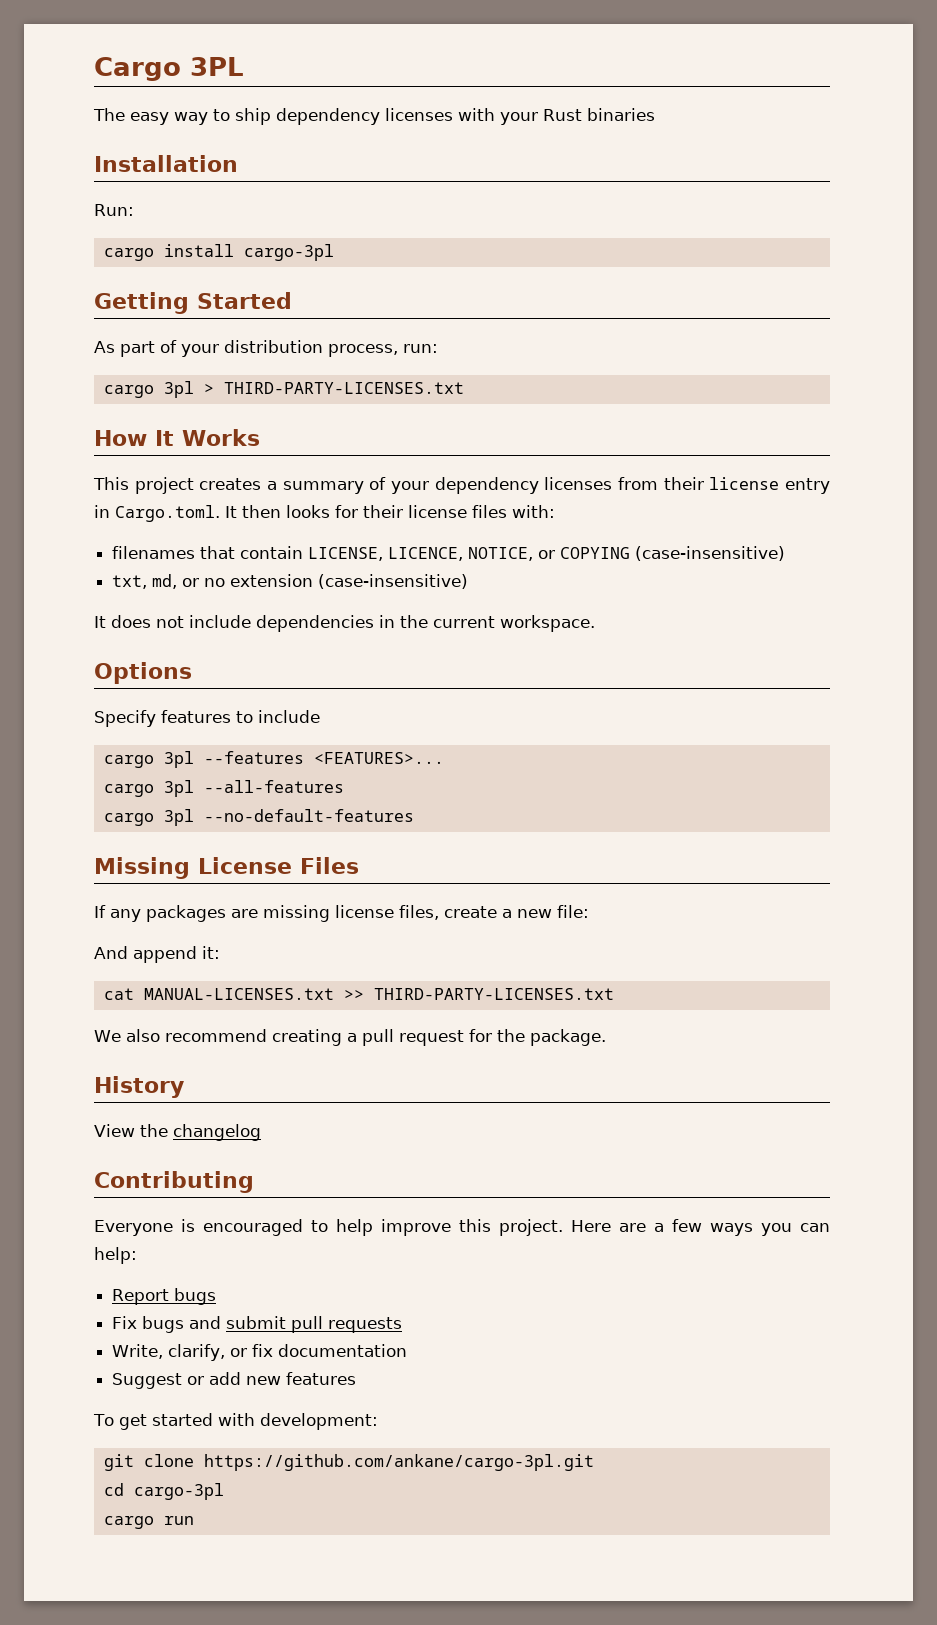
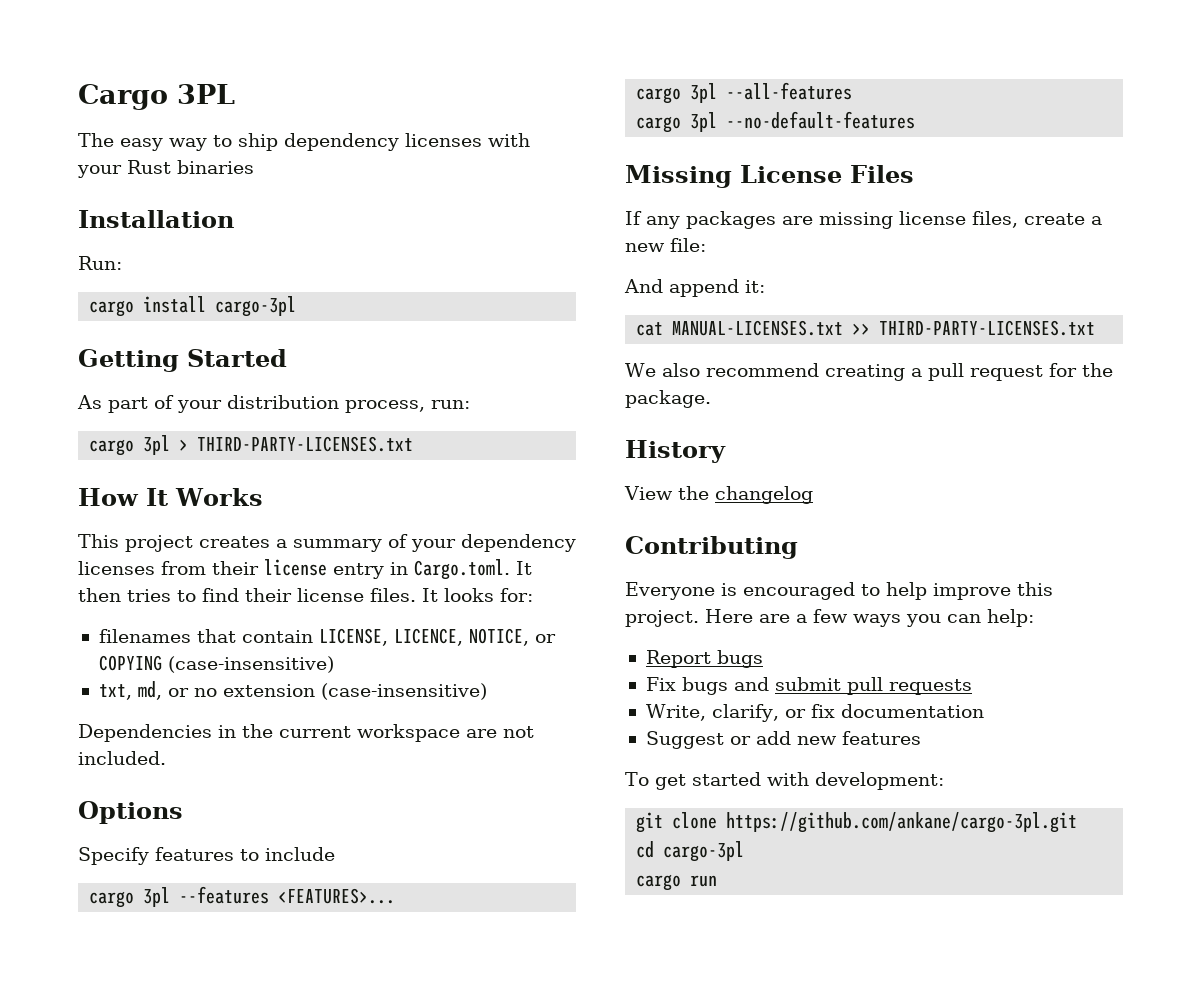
[286,505,555,518] looks for their license files with: -> [127,588,533,602] tries to find their license files. It looks for:
[94,615,595,632] It does not include dependencies in the current workspace. -> [78,724,534,742] [78,751,166,765] Dependencies in the current workspace are not included.

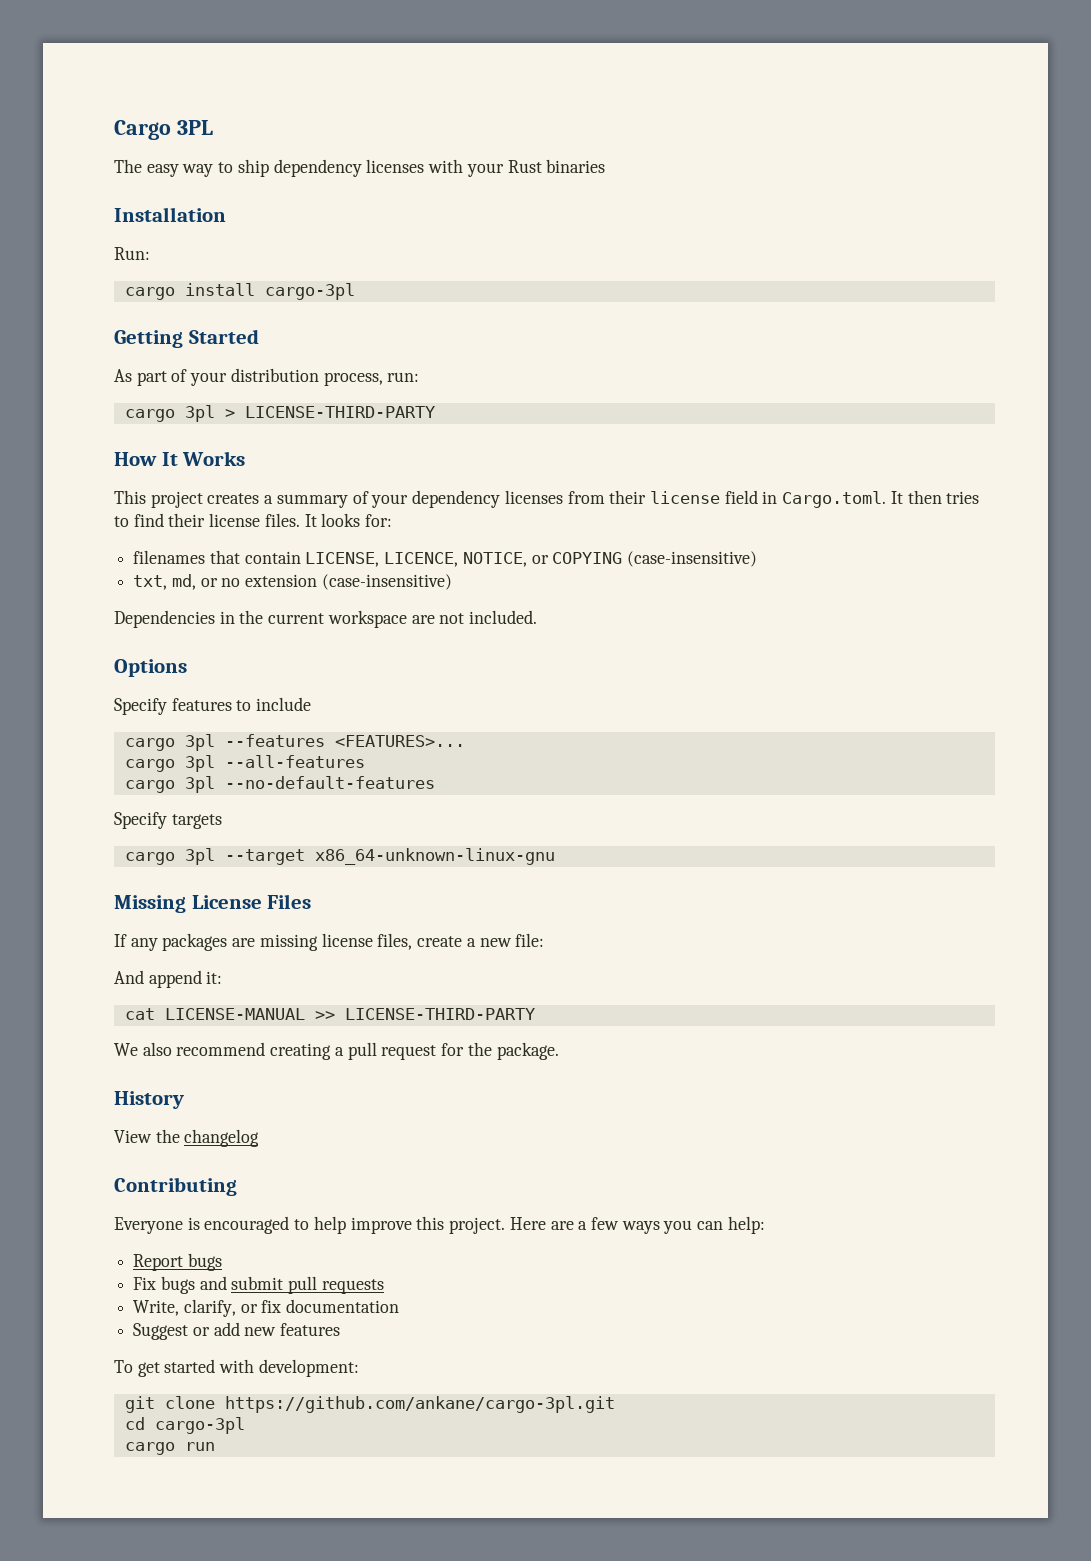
[197,436,414,452] THIRD-PARTY-LICENSES.txt -> [244,406,435,418] LICENSE-THIRD-PARTY
[333,563,384,579] entry -> [724,490,758,504] field
(916, 120) none -> [114,812,222,829] [124,848,555,865] // Specify targets // cargo 3pl --target x86_64-unknown-linux-gnu
[672,320,1096,336] MANUAL-LICENSES.txt >> THIRD-PARTY-LICENSES.txt -> [164,1008,535,1020] LICENSE-MANUAL >> LICENSE-THIRD-PARTY

